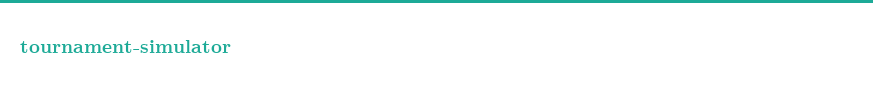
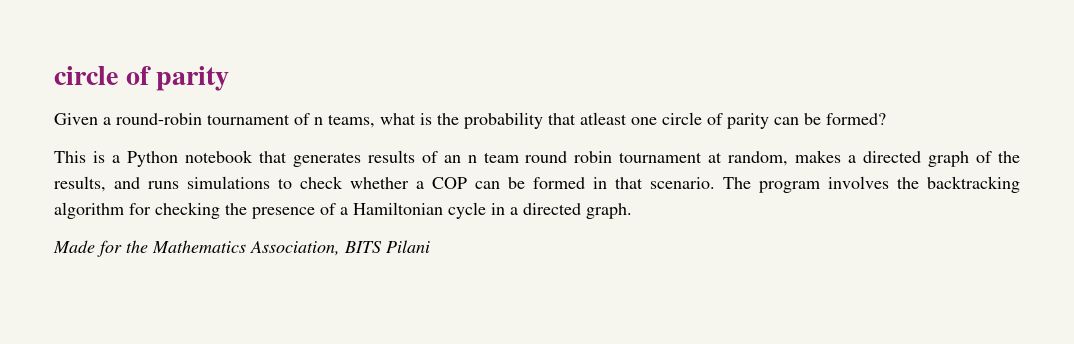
[20,40,231,53] tournament-simulator -> [54,66,230,91] [54,112,886,129] [54,150,1021,167] [54,176,1020,193] [54,202,632,219] [53,240,430,257] circle of parity // Given a round-robin tournament of n teams, what is the probability that atleast one circle of parity can be formed? // This is a Python notebook that generates results of an n team round robin tournament at random, makes a directed graph of the results, and runs simulations to check whether a COP can be formed in that scenario. The program involves the backtracking algorithm for checking the presence of a Hamiltonian cycle in a directed graph. // Made for the Mathematics Association, BITS Pilani

